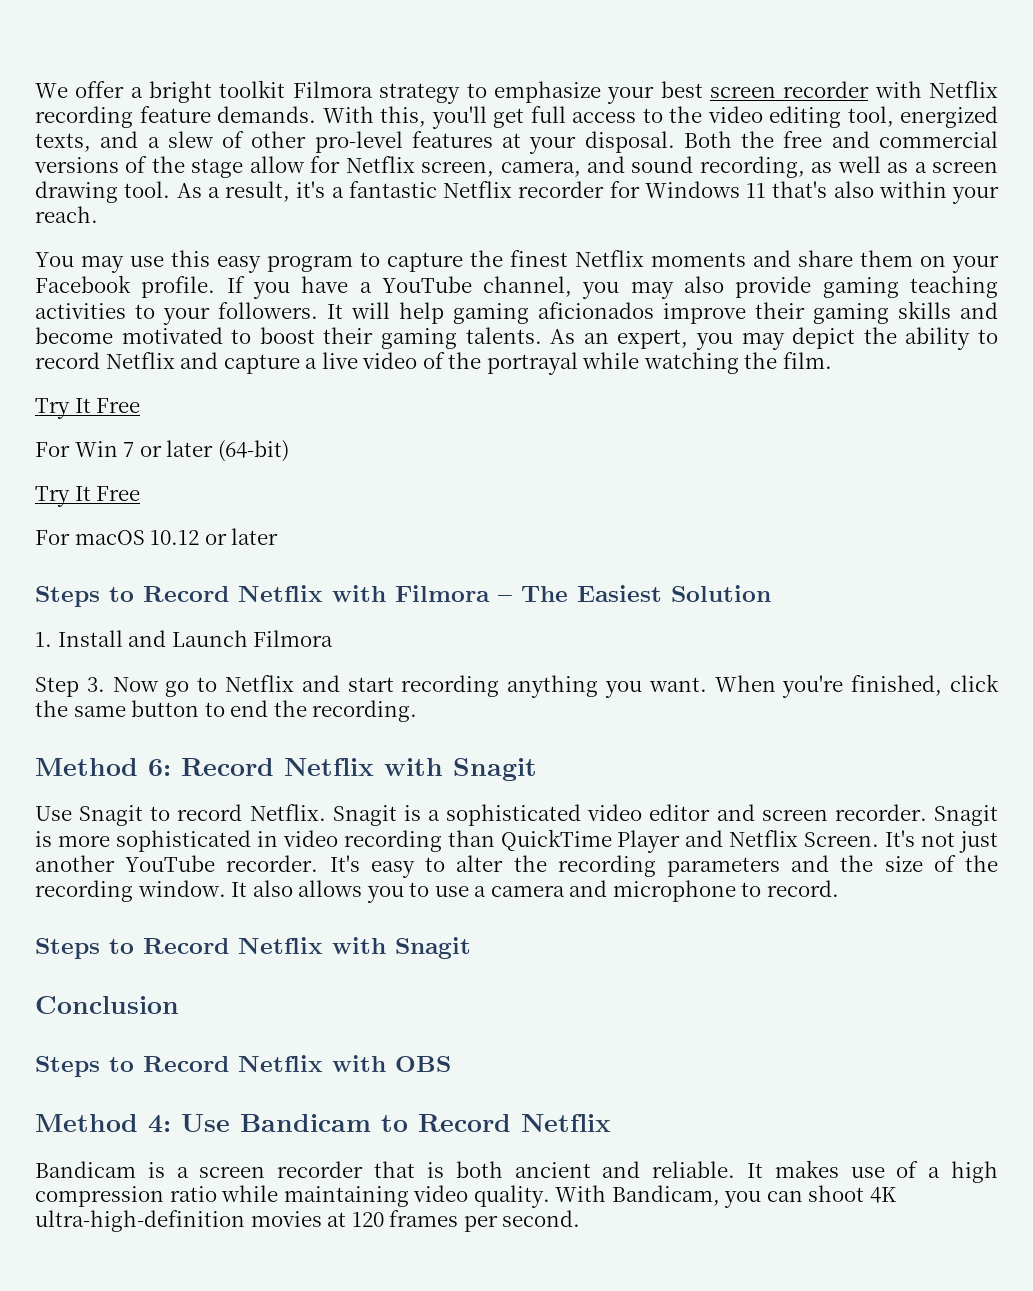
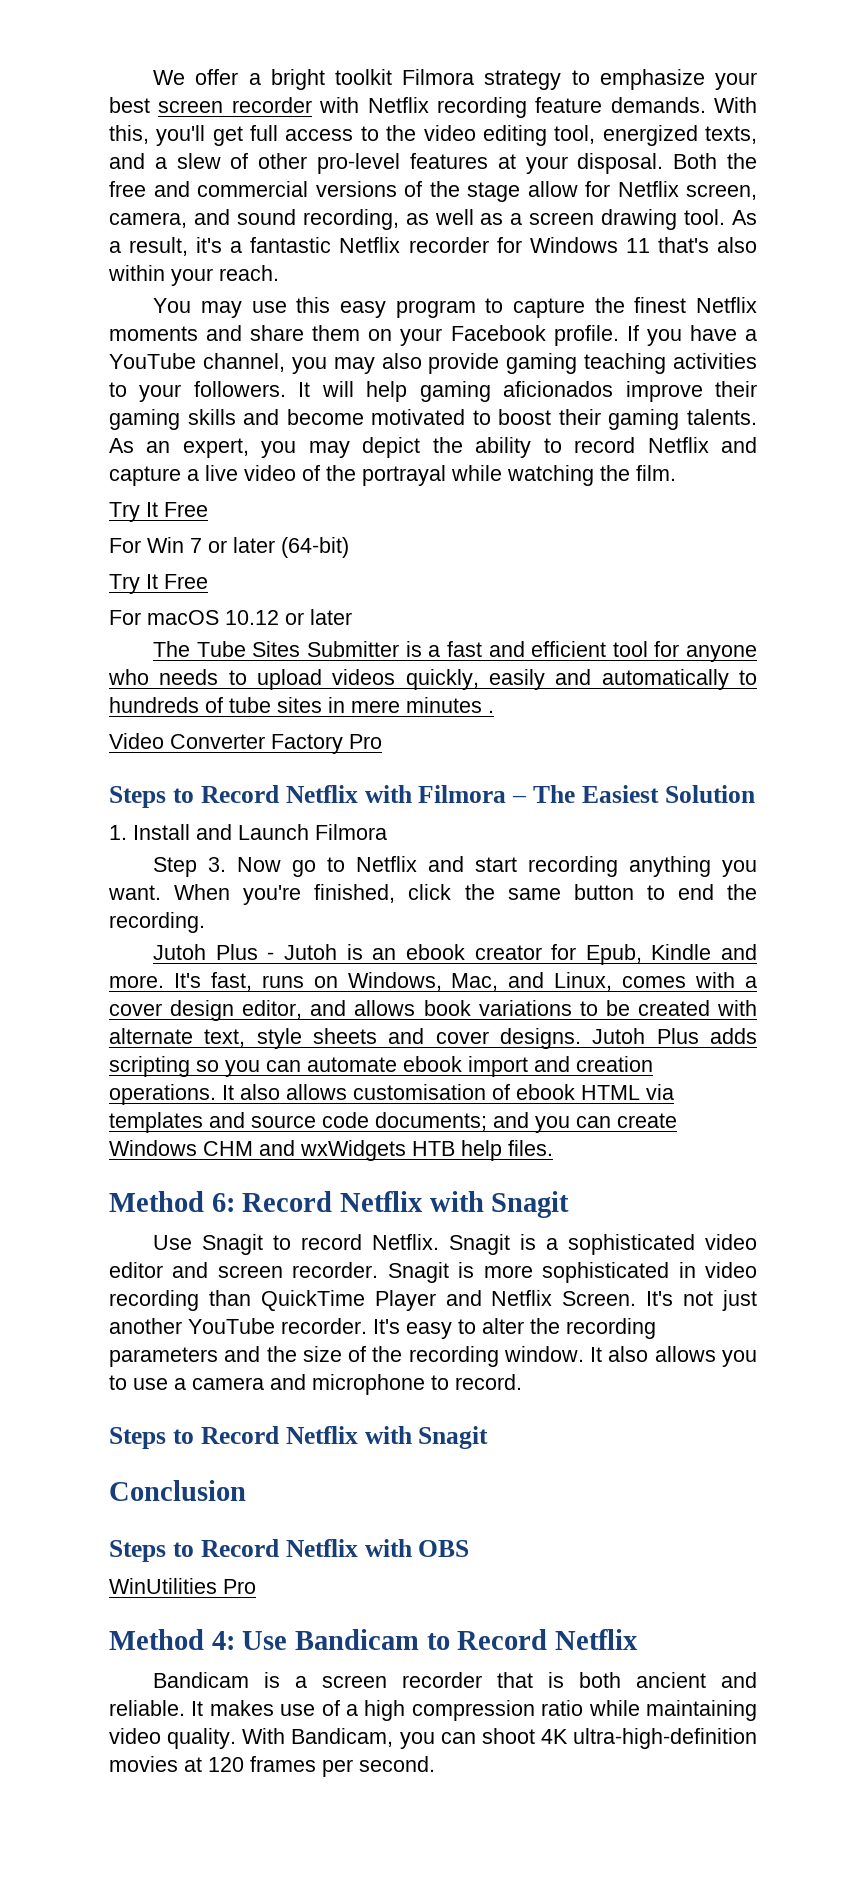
(279, 536) none -> [153,641,757,662] [108,669,757,690] [109,697,494,713] [109,733,382,754] // The Tube Sites Submitter is a fast and efficient tool for anyone who needs to upload videos quickly, easily and automatically to hundreds of tube sites in mere minutes . // Video Converter Factory Pro
(418, 711) none -> [153,944,757,965] [109,972,757,991] [109,1000,758,1021] [109,1028,757,1049] [109,1056,653,1077] [109,1084,674,1105] [109,1112,677,1133] [109,1140,553,1161] // Jutoh Plus - Jutoh is an ebook creator for Epub, Kindle and more. It's fast, runs on Windows, Mac, and Linux, comes with a cover design editor, and allows book variations to be created with alternate text, style sheets and cover designs. Jutoh Plus adds scripting so you can automate ebook import and creation operations. It also allows customisation of ebook HTML via templates and source code documents; and you can create Windows CHM and wxWidgets HTB help files.
(451, 1064) none -> [109,1578,256,1594] // WinUtilities Pro

